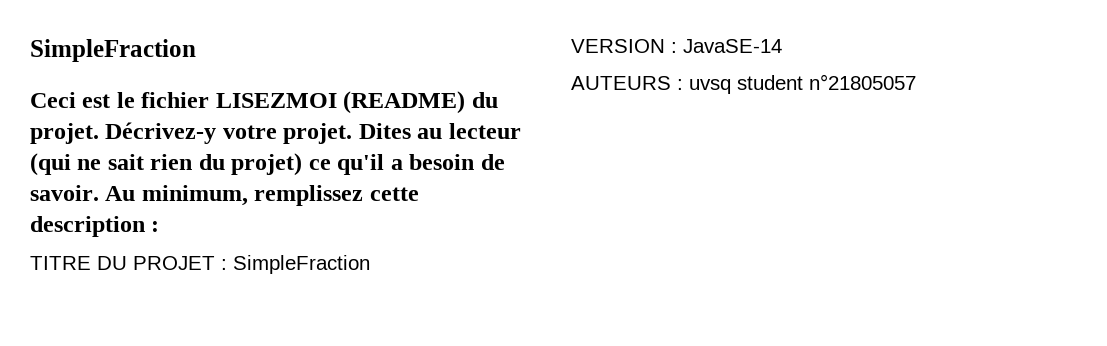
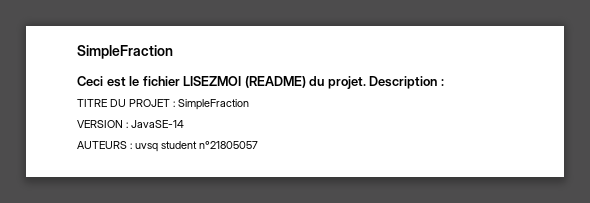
[105,122,521,144] [30,153,505,176] [30,185,419,206] [30,216,145,237] Décrivez-y votre projet. Dites au lecteur (qui ne sait rien du projet) ce qu'il a besoin de savoir. Au minimum, remplissez cette description -> [369,76,438,89] Description

